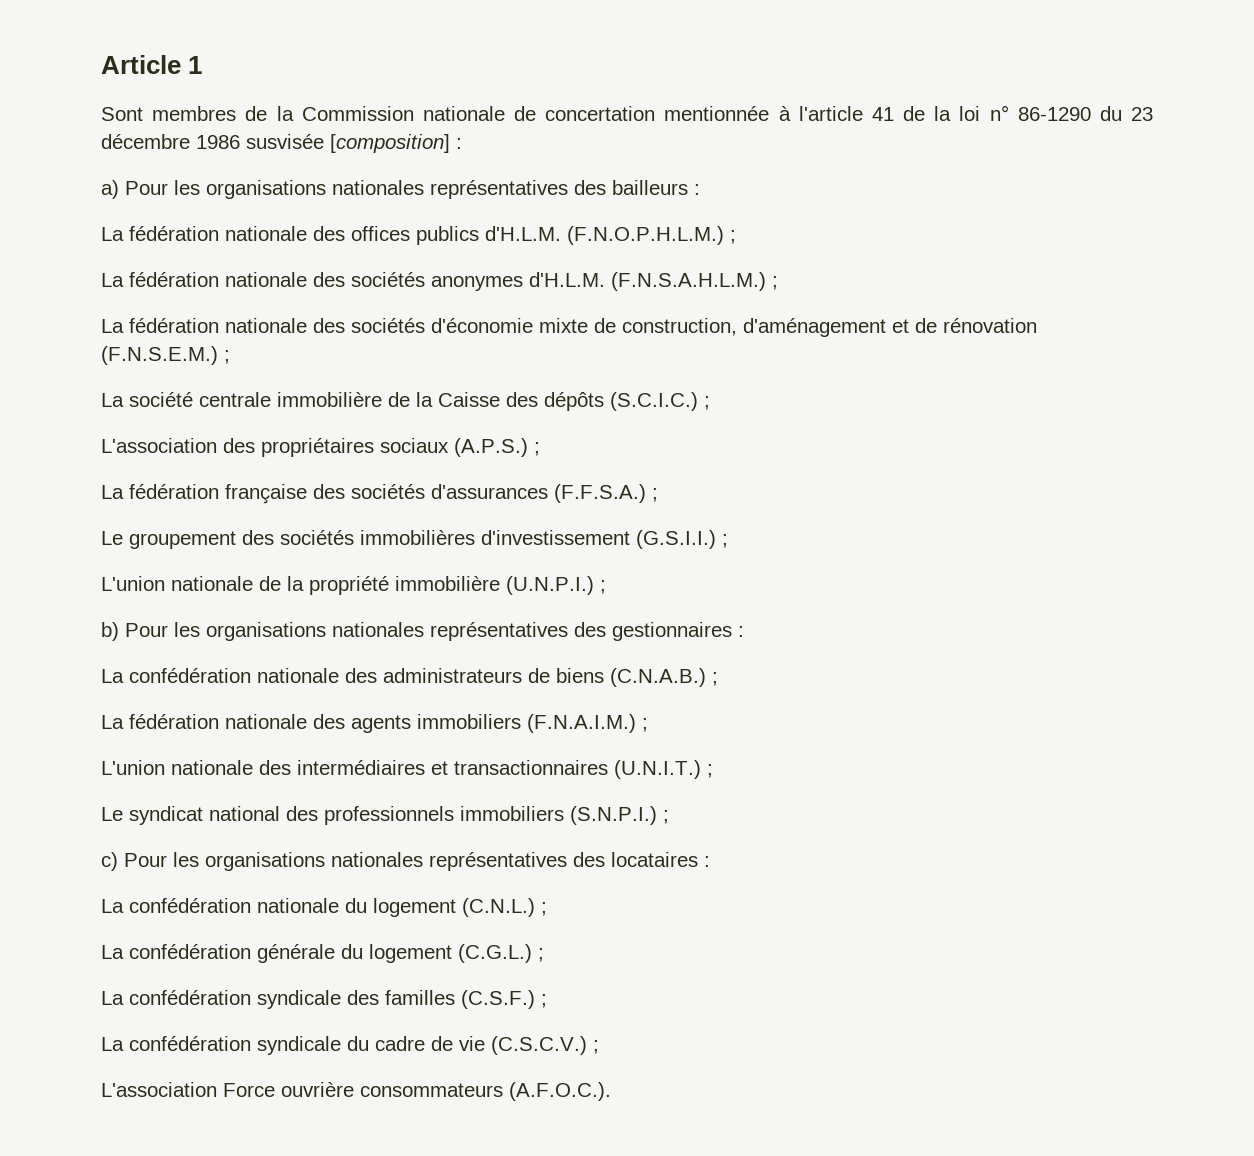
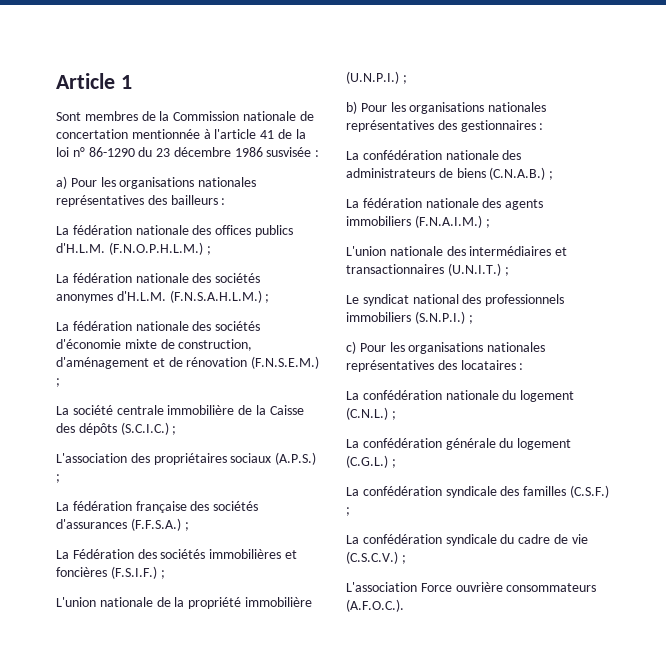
[330,134,450,153] [composition] -> (312, 152) none
[101,531,236,549] Le groupement -> [56,549,134,559] La Fédération
[481,530,716,549] d'investissement (G.S.I.I.) -> [284,550,297,559] [56,566,157,579] et foncières (F.S.I.F.)

